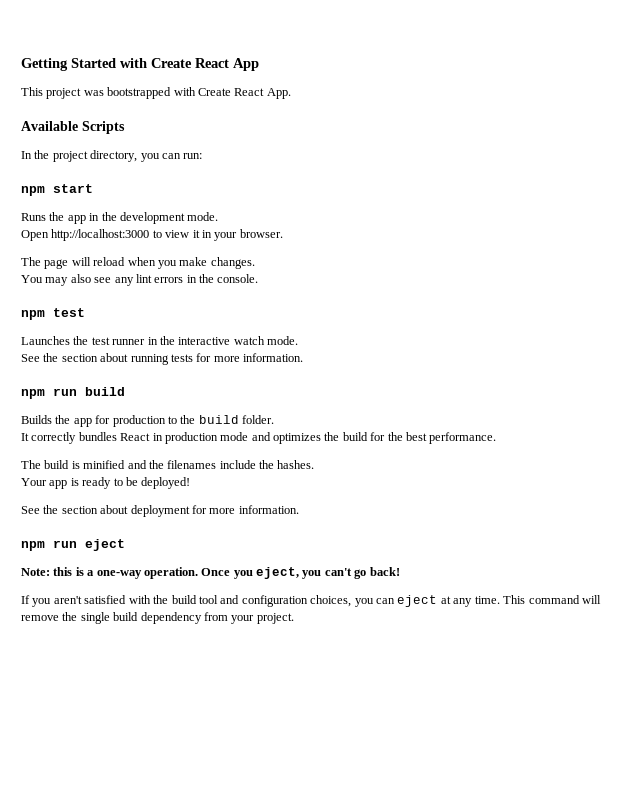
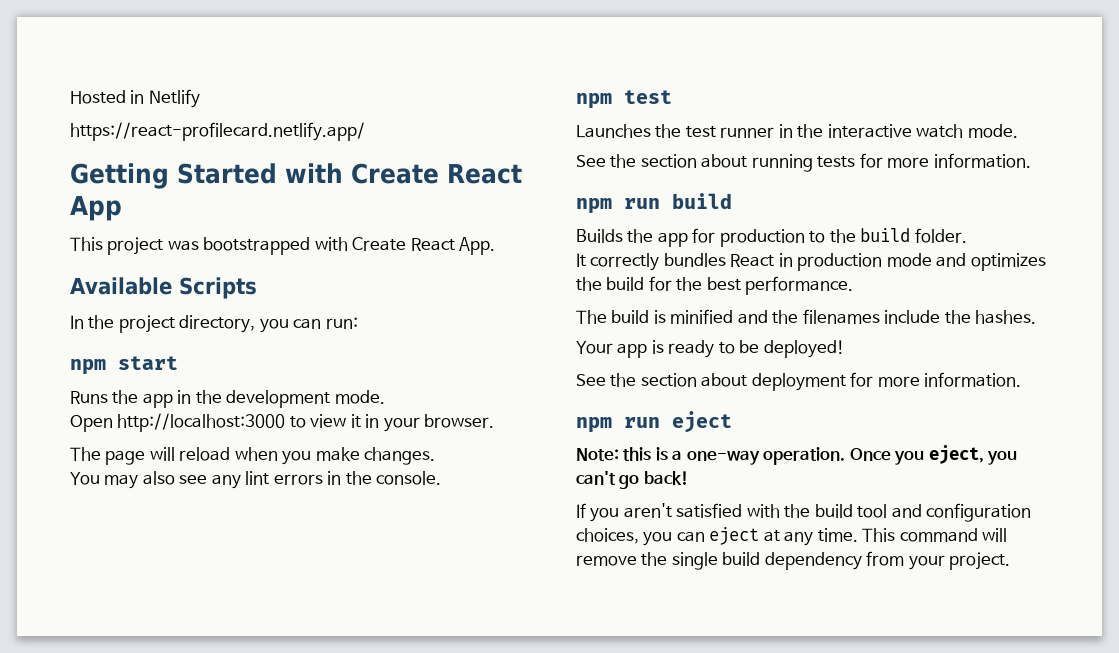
(21, 64) none -> [70,89,200,108] [70,122,365,141] Hosted in Netlify // https://react-profilecard.netlify.app/ //

